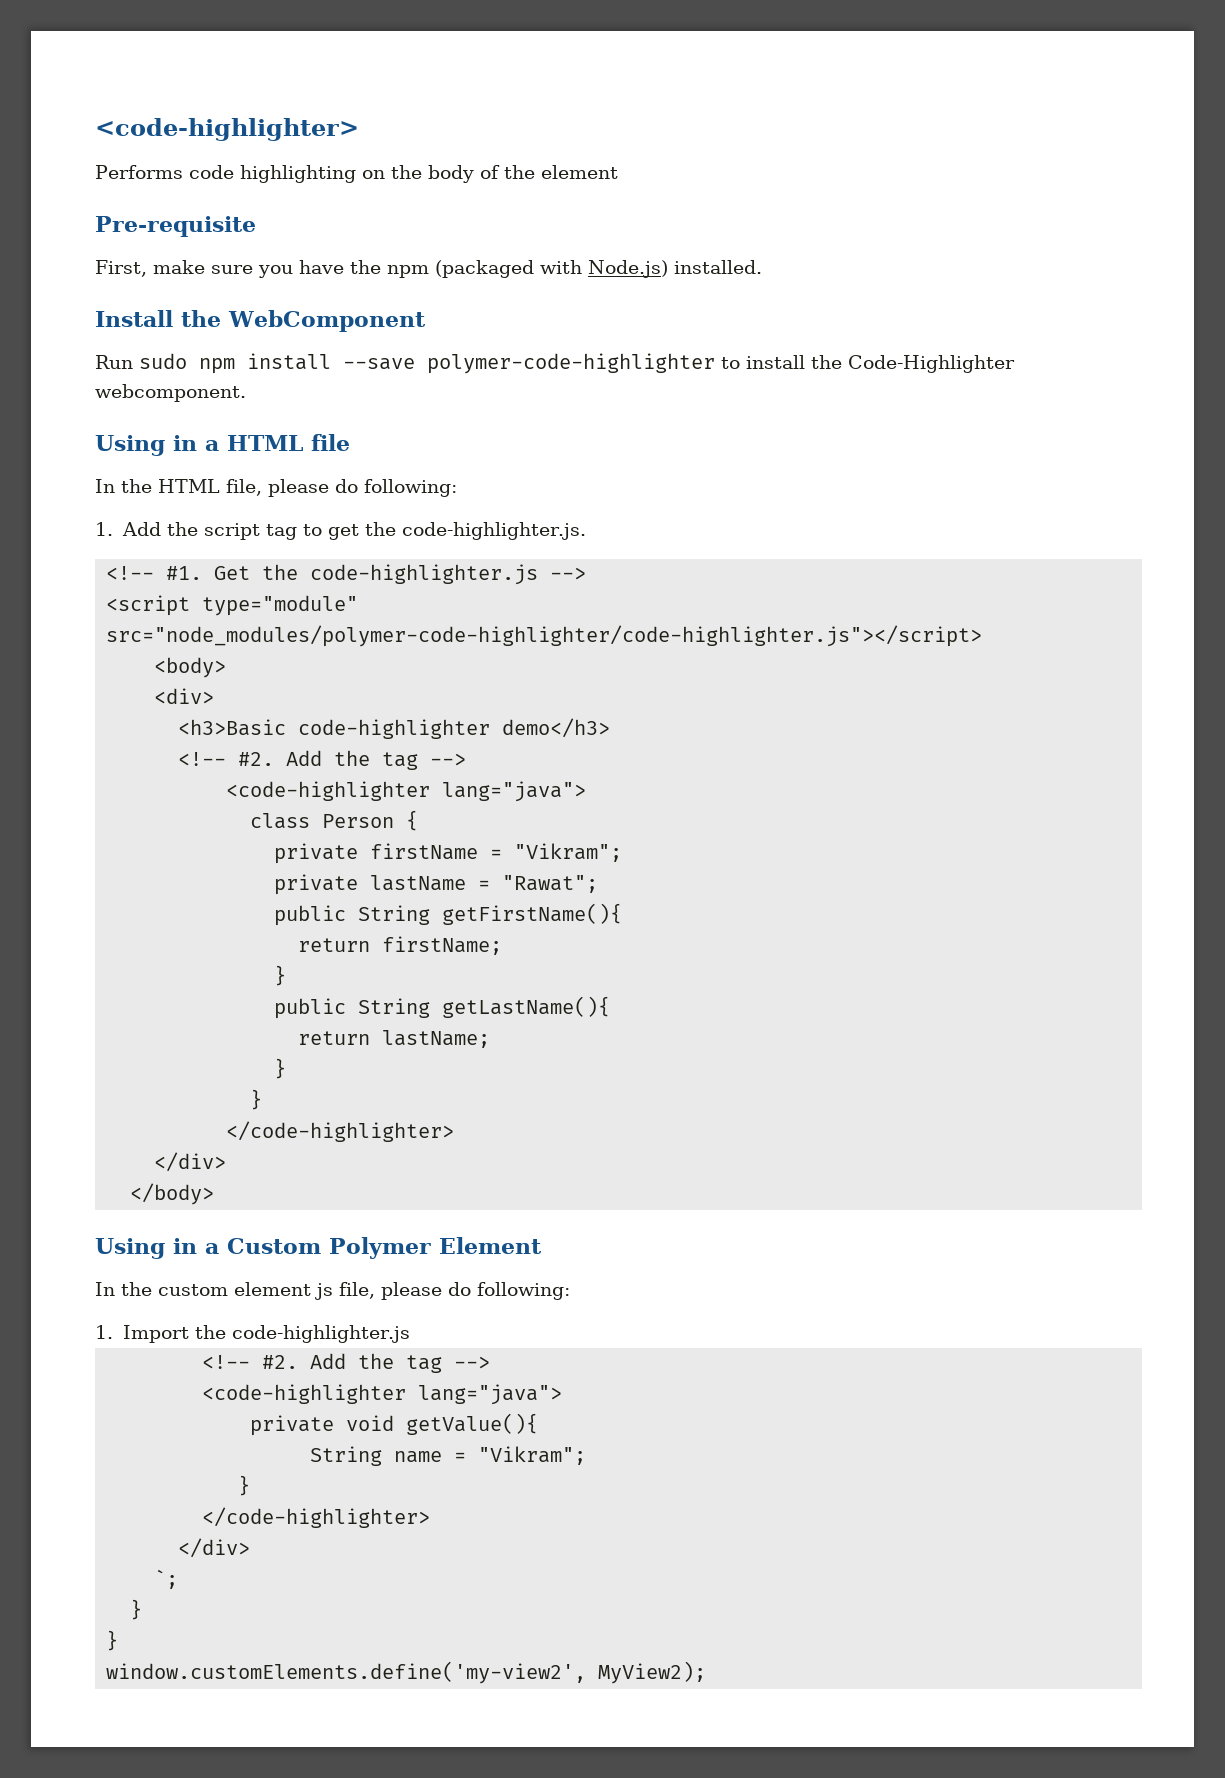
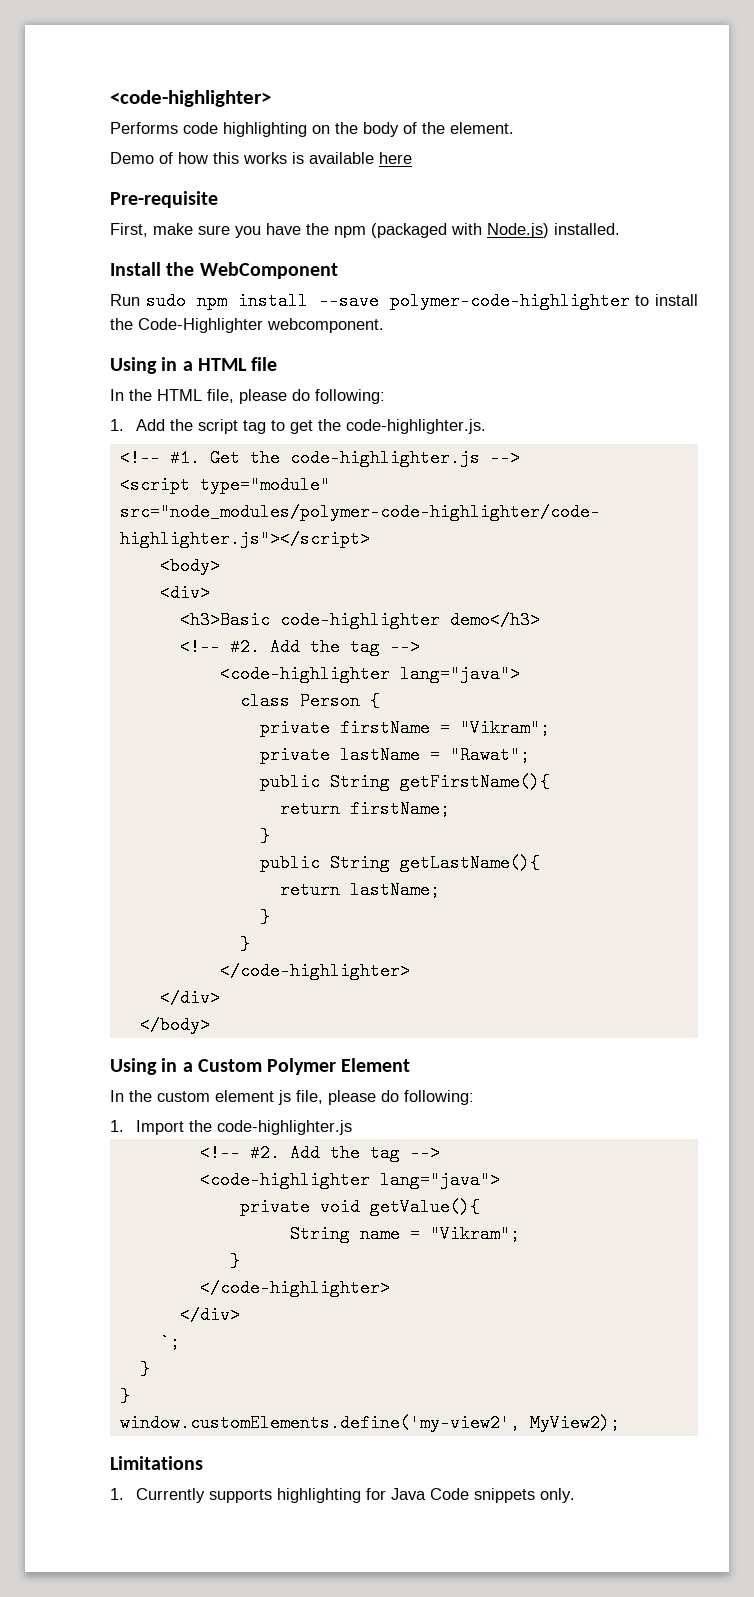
[540,165,618,179] element -> [450,122,514,134] [110,152,412,164] element. // Demo of how this works is available here
(707, 1672) none -> [110,1456,203,1470] [110,1488,576,1503] // Limitations // 1. Currently supports highlighting for Java Code snippets only.

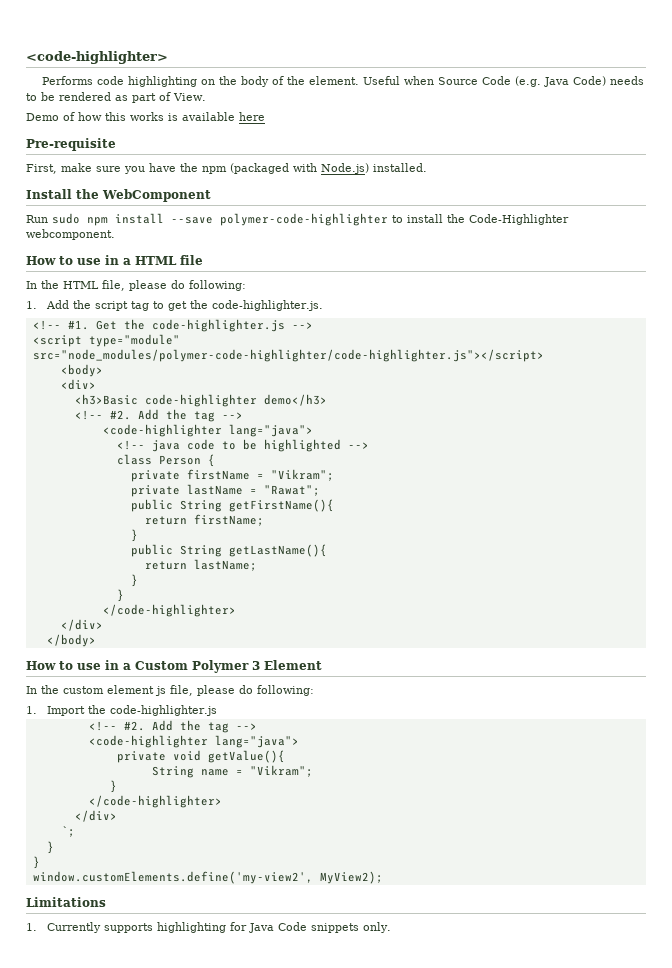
(514, 128) none -> [363,76,645,87] [26,92,206,103] Useful when Source Code (e.g. Java Code) needs to be rendered as part of View.
[110,357,157,374] Using -> [26,256,101,265] How to use
(520, 674) none -> [116,439,369,452] // <!-- java code to be highlighted -->
[110,1058,157,1075] Using -> [26,661,101,670] How to use
(337, 1066) none -> [252,661,260,670] 3

